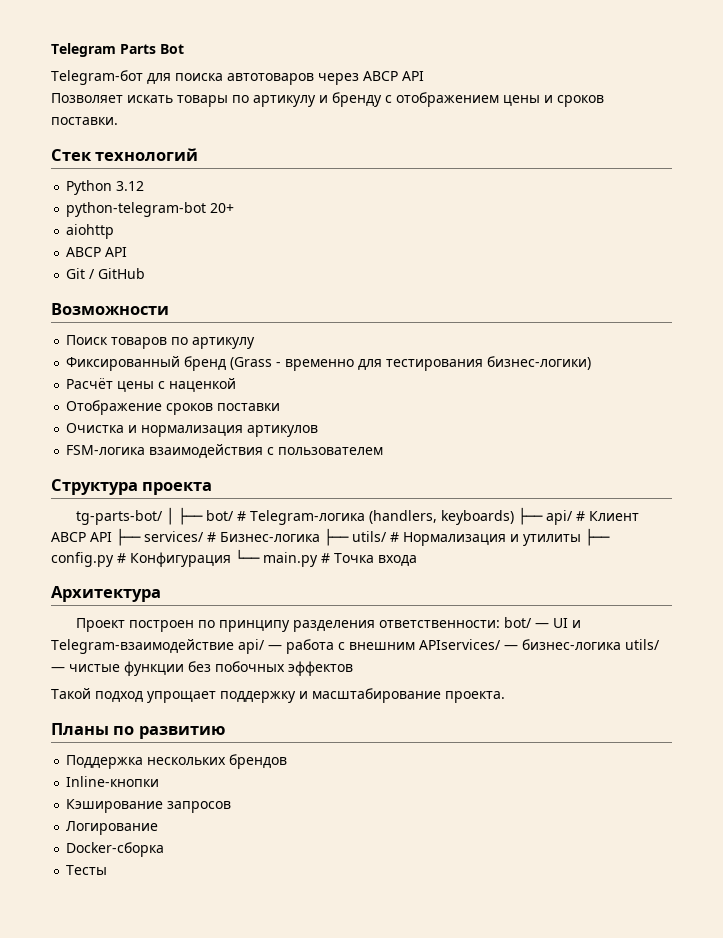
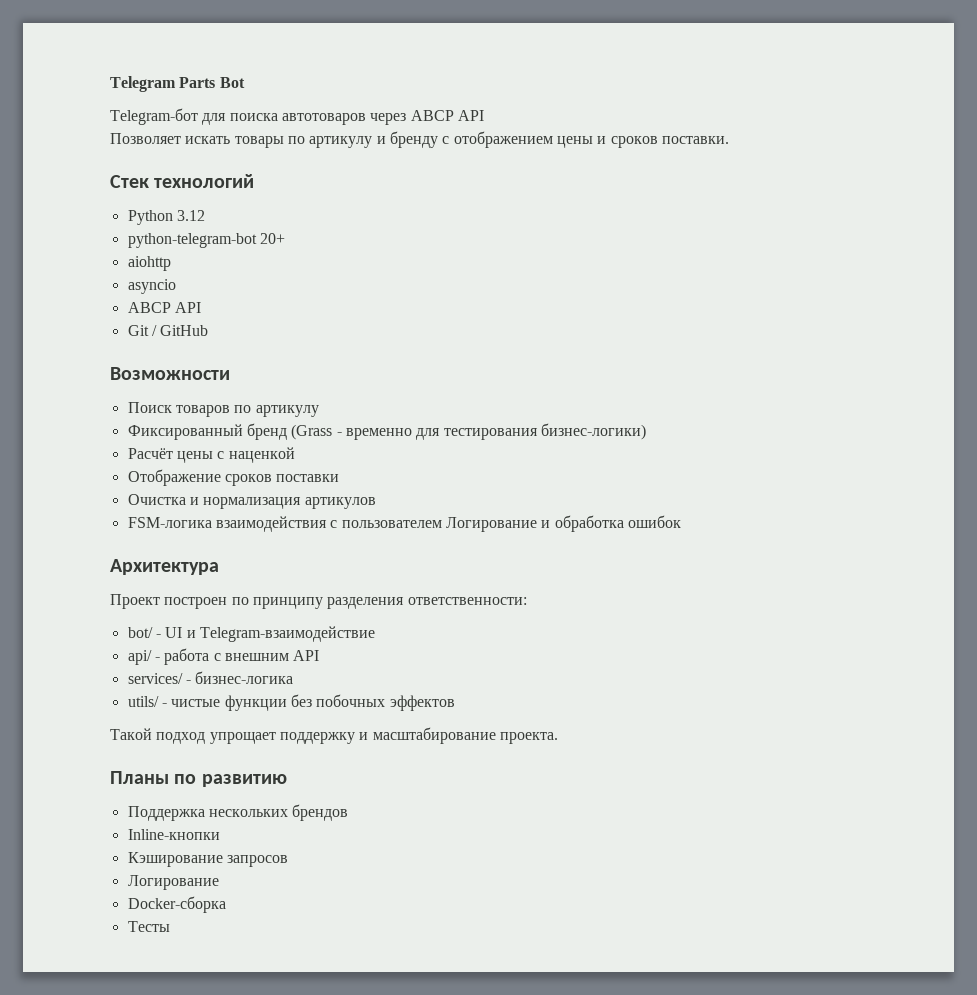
(115, 231) none -> [127,279,176,294] // asyncio
[51,479,213,495] [76,507,640,525] [51,528,610,546] [51,549,417,567] // Структура проекта // tg-parts-bot/ │ ├── bot/ # Telegram-логика (handlers, keyboards) ├── api/ # Клиент ABCP API ├── services/ # Бизнес-логика ├── utils/ # Нормализация и утилиты ├── config.py # Конфигурация └── main.py # Точка входа -> [445,515,681,532] Логирование и обработка ошибок
[504,617,550,628] bot/ — -> [127,627,161,638] // bot/ -
[238,639,282,654] api/ — -> [127,650,160,665] // api/ -
[419,639,518,650] APIservices/ — -> [293,650,320,661] [127,673,191,684] API // services/ -
[625,639,660,650] [51,667,65,672] utils/ — -> [127,696,167,707] // utils/ -

